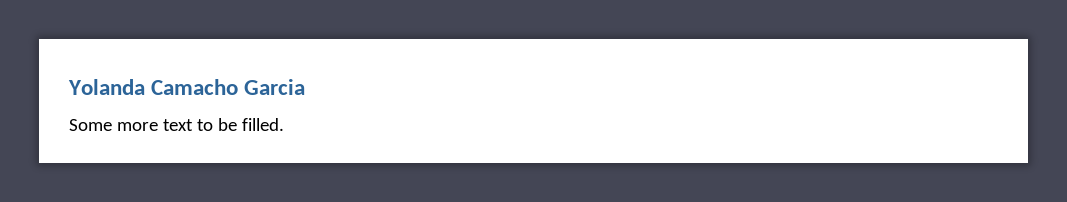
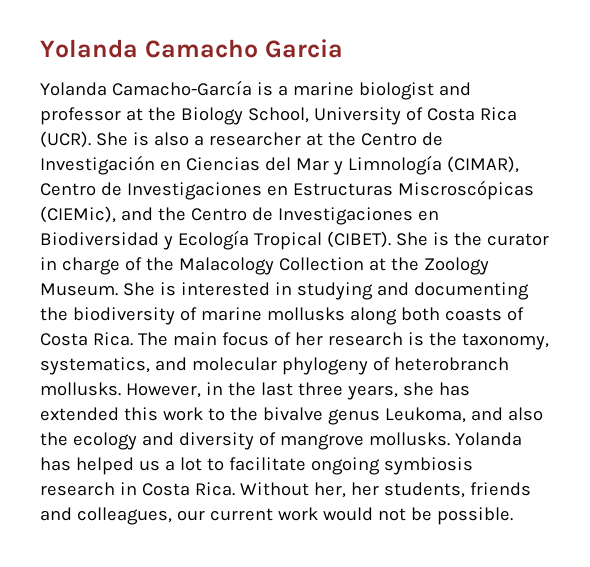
[69,118,284,131] Some more text to be filled. -> [40,80,471,100] [40,107,517,125] [40,131,443,148] [40,155,519,175] [40,180,534,200] [40,206,439,225] [40,230,549,250] [40,257,489,275] [40,282,529,300] [40,307,524,325] [40,332,549,350] [40,357,509,375] [40,382,470,400] [40,407,543,425] [40,432,522,450] [40,457,473,475] [40,482,531,498] [40,507,513,525] Yolanda Camacho-García is a marine biologist and professor at the Biology School, University of Costa Rica (UCR). She is also a researcher at the Centro de Investigación en Ciencias del Mar y Limnología (CIMAR), Centro de Investigaciones en Estructuras Miscroscópicas (CIEMic), and the Centro de Investigaciones en Biodiversidad y Ecología Tropical (CIBET). She is the curator in charge of the Malacology Collection at the Zoology Museum. She is interested in studying and documenting the biodiversity of marine mollusks along both coasts of Costa Rica. The main focus of her research is the taxonomy, systematics, and molecular phylogeny of heterobranch mollusks. However, in the last three years, she has extended this work to the bivalve genus Leukoma, and also the ecology and diversity of mangrove mollusks. Yolanda has helped us a lot to facilitate ongoing symbiosis research in Costa Rica. Without her, her students, friends and colleagues, our current work would not be possible.

